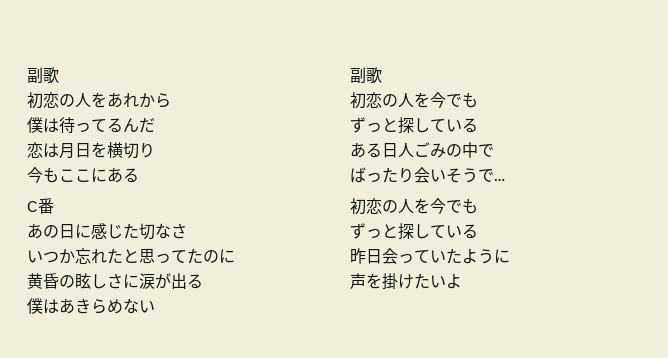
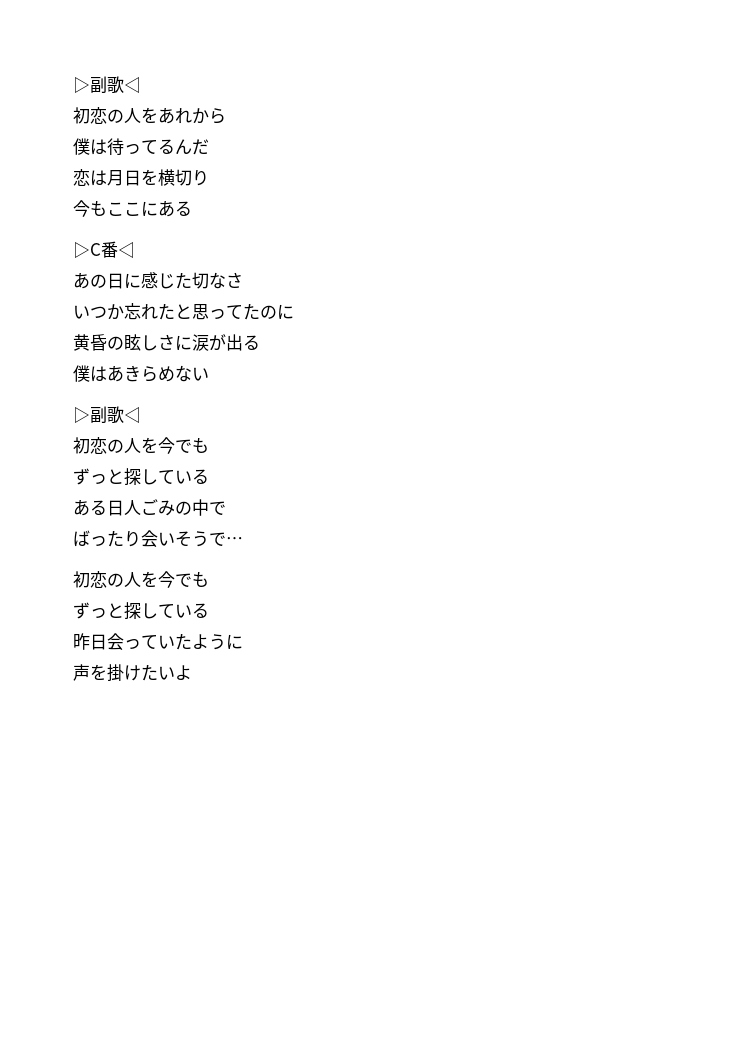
[27,67,59,84] 副歌 -> [73,76,141,94] ▷副歌◁
[27,201,38,212] C -> [73,242,101,258] ▷C
(54, 206) none -> [118,242,135,258] ◁
[350,67,382,84] 副歌 -> [73,406,141,424] ▷副歌◁

